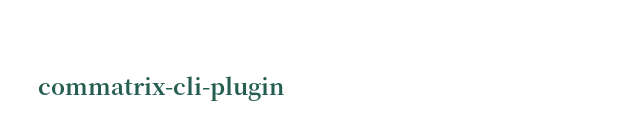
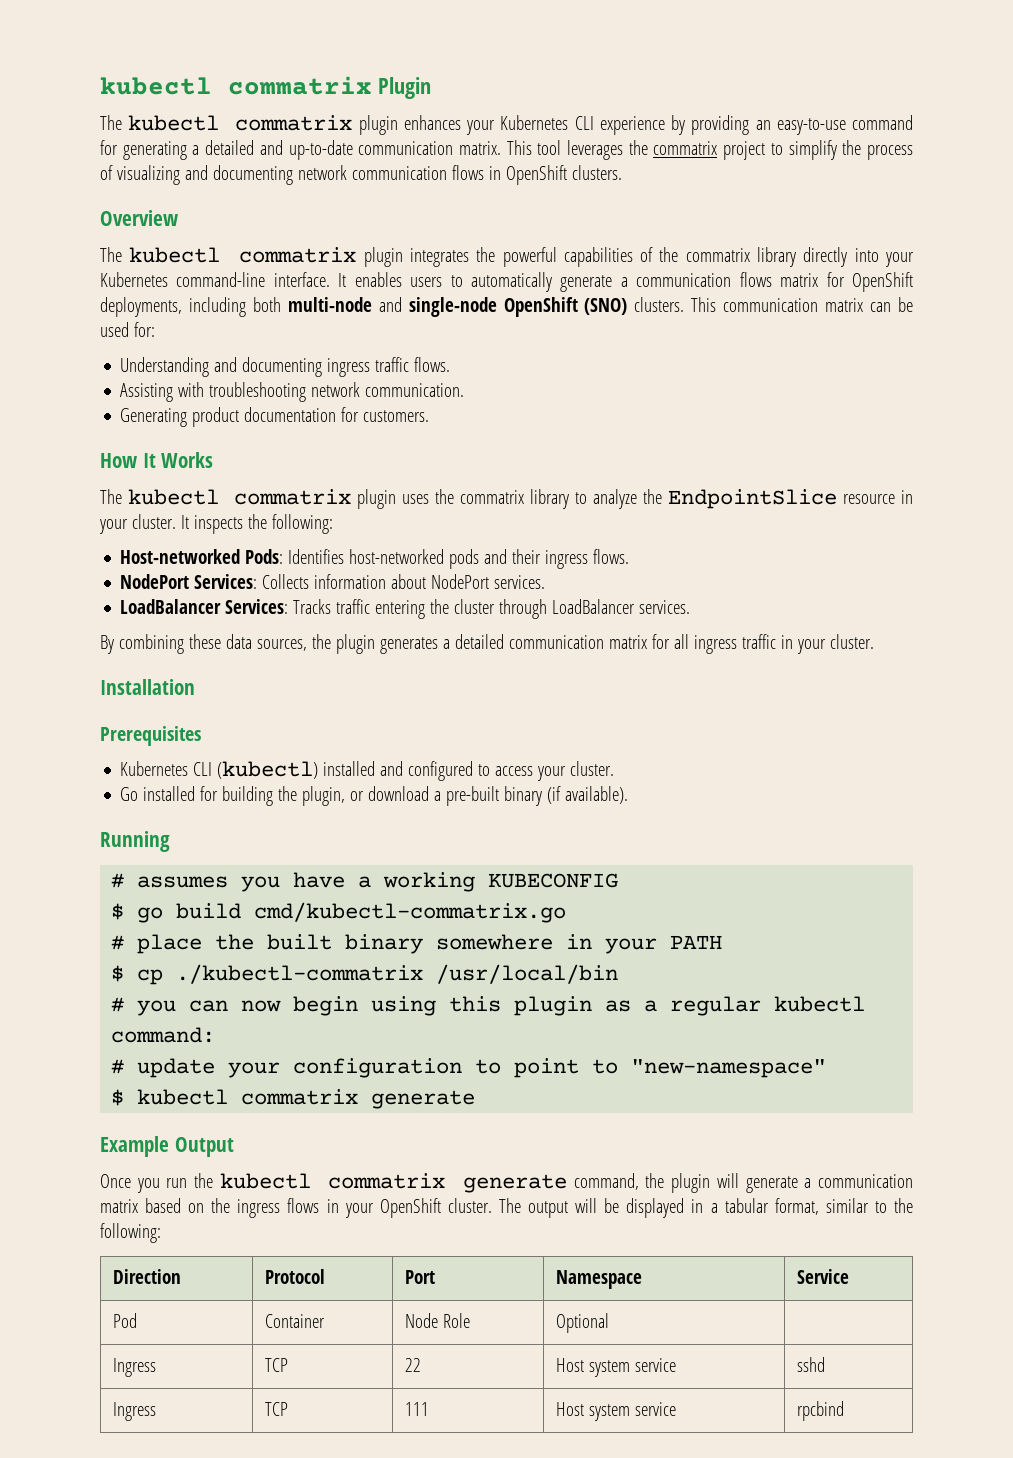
[38,76,284,101] commatrix-cli-plugin -> [100,76,431,99] [100,115,914,135] [100,140,914,160] [100,165,622,185] [100,210,178,226] [100,247,915,267] [100,272,914,292] [100,297,913,317] [100,322,155,337] [120,357,451,377] [120,382,465,402] [120,407,430,427] [100,452,214,468] [100,489,914,509] [99,514,333,534] [120,549,630,569] [120,574,546,589] [120,599,691,619] [100,634,874,654] [100,679,195,695] [100,726,201,746] [120,761,615,781] [120,786,629,806] [100,831,170,852] [111,872,619,892] [111,902,567,923] [111,934,723,954] [111,964,619,985] [111,996,866,1016] [111,1027,216,1043] [111,1058,827,1078] [111,1089,476,1109] [100,1136,234,1157] [100,1173,914,1193] [100,1198,913,1218] [100,1223,161,1243] [112,1269,181,1284] [264,1269,325,1284] [404,1270,435,1284] [555,1270,642,1289] [796,1269,849,1284] [112,1313,137,1328] [264,1314,325,1328] [404,1313,470,1328] [555,1313,609,1333] [112,1358,156,1377] [264,1358,288,1372] [404,1358,421,1372] [555,1358,676,1377] [796,1357,825,1372] [112,1402,156,1421] [264,1402,288,1416] [404,1402,429,1416] [555,1402,676,1421] [796,1401,844,1421] kubectl commatrix Plugin // The kubectl commatrix plugin enhances your Kubernetes CLI experience by providing an easy-to-use command for generating a detailed and up-to-date communication matrix. This tool leverages the commatrix project to simplify the process of visualizing and documenting network communication flows in OpenShift clusters. // Overview // The kubectl commatrix plugin integrates the powerful capabilities of the commatrix library directly into your Kubernetes command-line interface. It enables users to automatically generate a communication flows matrix for OpenShift deployments, including both multi-node and single-node OpenShift (SNO) clusters. This communication matrix can be used for: // Understanding and documenting ingress traffic flows. // Assisting with troubleshooting network communication. // Generating product documentation for customers. // How It Works // The kubectl commatrix plugin uses the commatrix library to analyze the EndpointSlice resource in your cluster. It inspects the following: // Host-networked Pods: Identifies host-networked pods and their ingress flows. // NodePort Services: Collects information about NodePort services. // LoadBalancer Services: Tracks traffic entering the cluster through LoadBalancer services. // By combining these data sources, the plugin generates a detailed communication matrix for all ingress traffic in your cluster. // Installation // Prerequisites // Kubernetes CLI (kubectl) installed and configured to access your cluster. // Go installed for building the plugin, or download a pre-built binary (if available). // Running // # assumes you have a working KUBECONFIG // $ go build cmd/kubectl-commatrix.go // # place the built binary somewhere in your PATH // $ cp ./kubectl-commatrix /usr/local/bin // # you can now begin using this plugin as a regular kubectl command: // # update your configuration to point to "new-namespace" // $ kubectl commatrix generate // Example Output // Once you run the kubectl commatrix generate command, the plugin will generate a communication matrix based on the ingress flows in your OpenShift cluster. The output will be displayed in a tabular format, similar to the following: // Direction | Protocol | Port | Namespace | Service // Pod | Container | Node Role | Optional | // Ingress | TCP | 22 | Host system service | sshd // Ingress | TCP | 111 | Host system service | rpcbind

